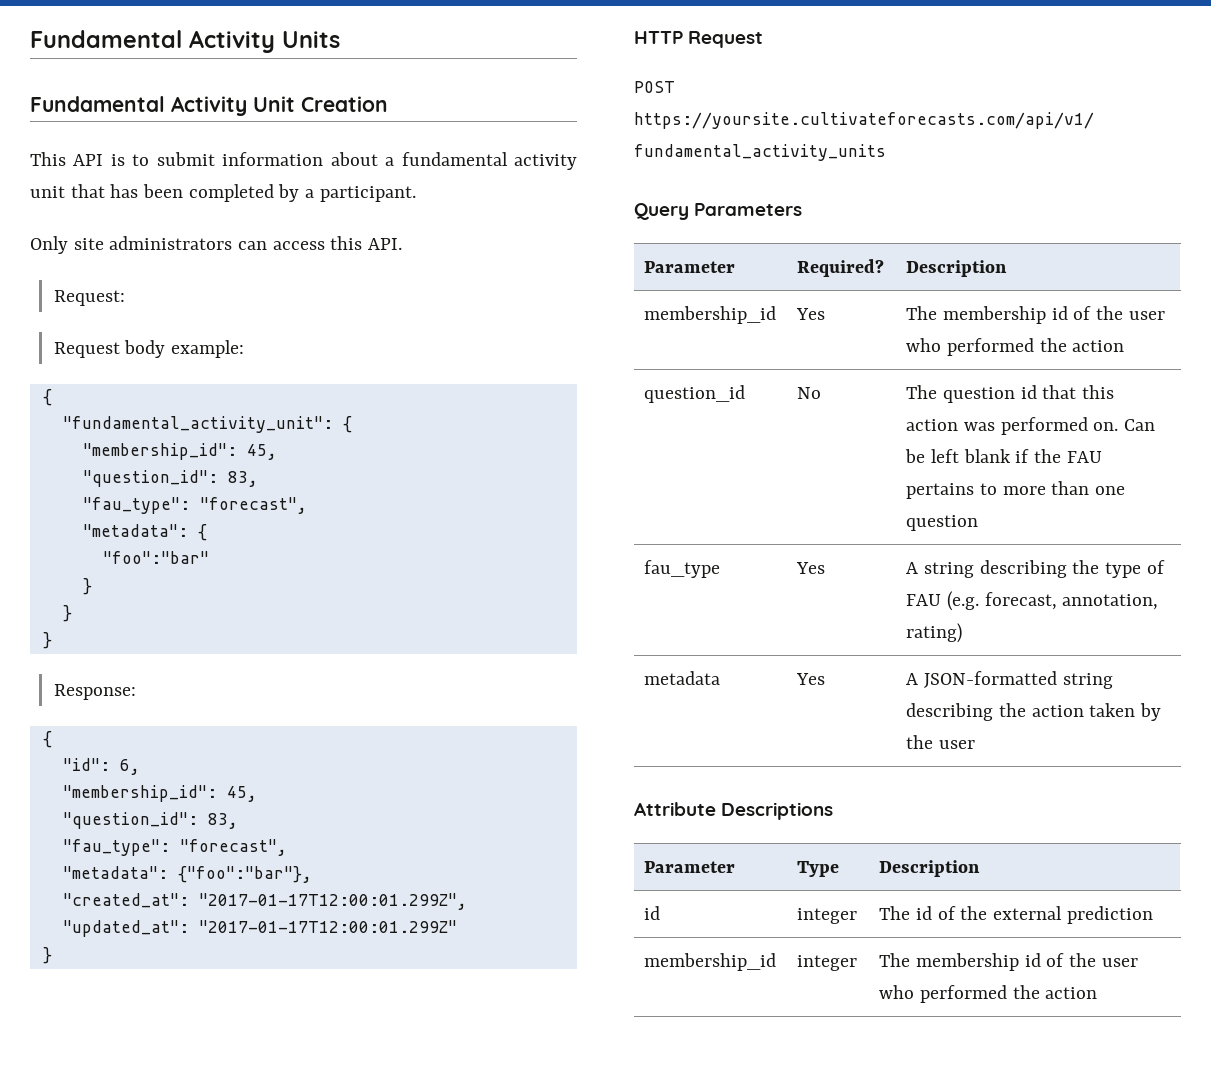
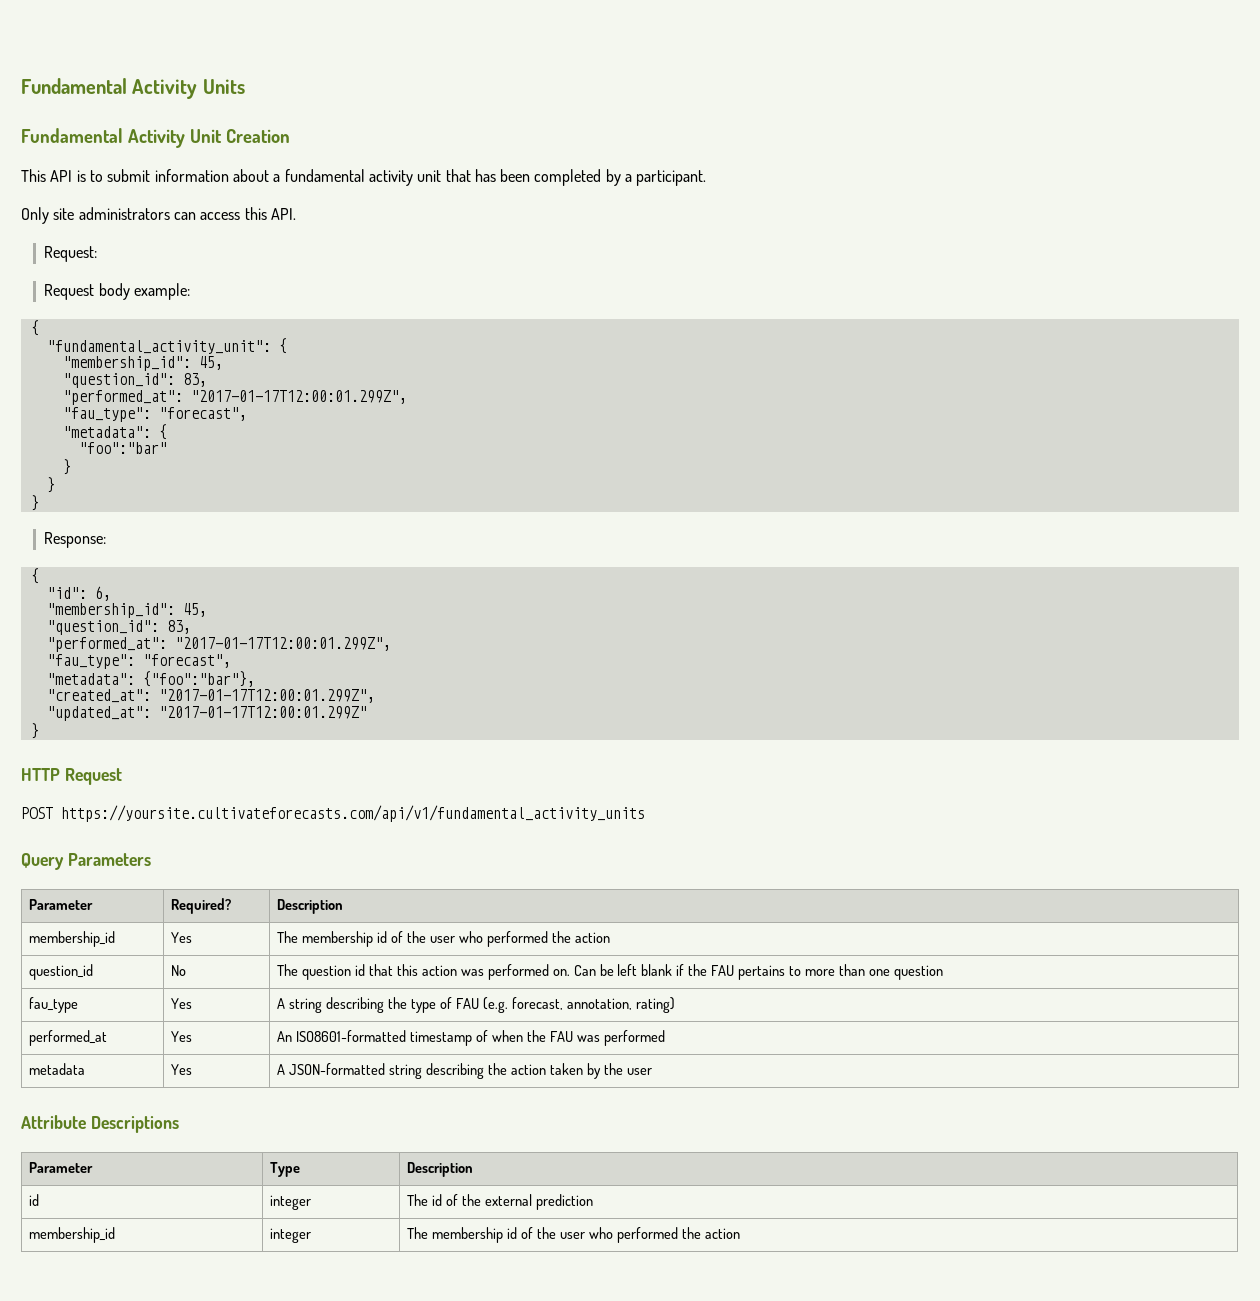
(258, 479) none -> [62,390,407,405] // "performed_at": "2017-01-17T12:00:01.299Z",
(238, 821) none -> [46,637,391,652] // "performed_at": "2017-01-17T12:00:01.299Z",
(963, 633) none -> [29,1030,108,1046] [171,1031,193,1042] [277,1030,665,1046] // performed_at | Yes | An ISO8601-formatted timestamp of when the FAU was performed

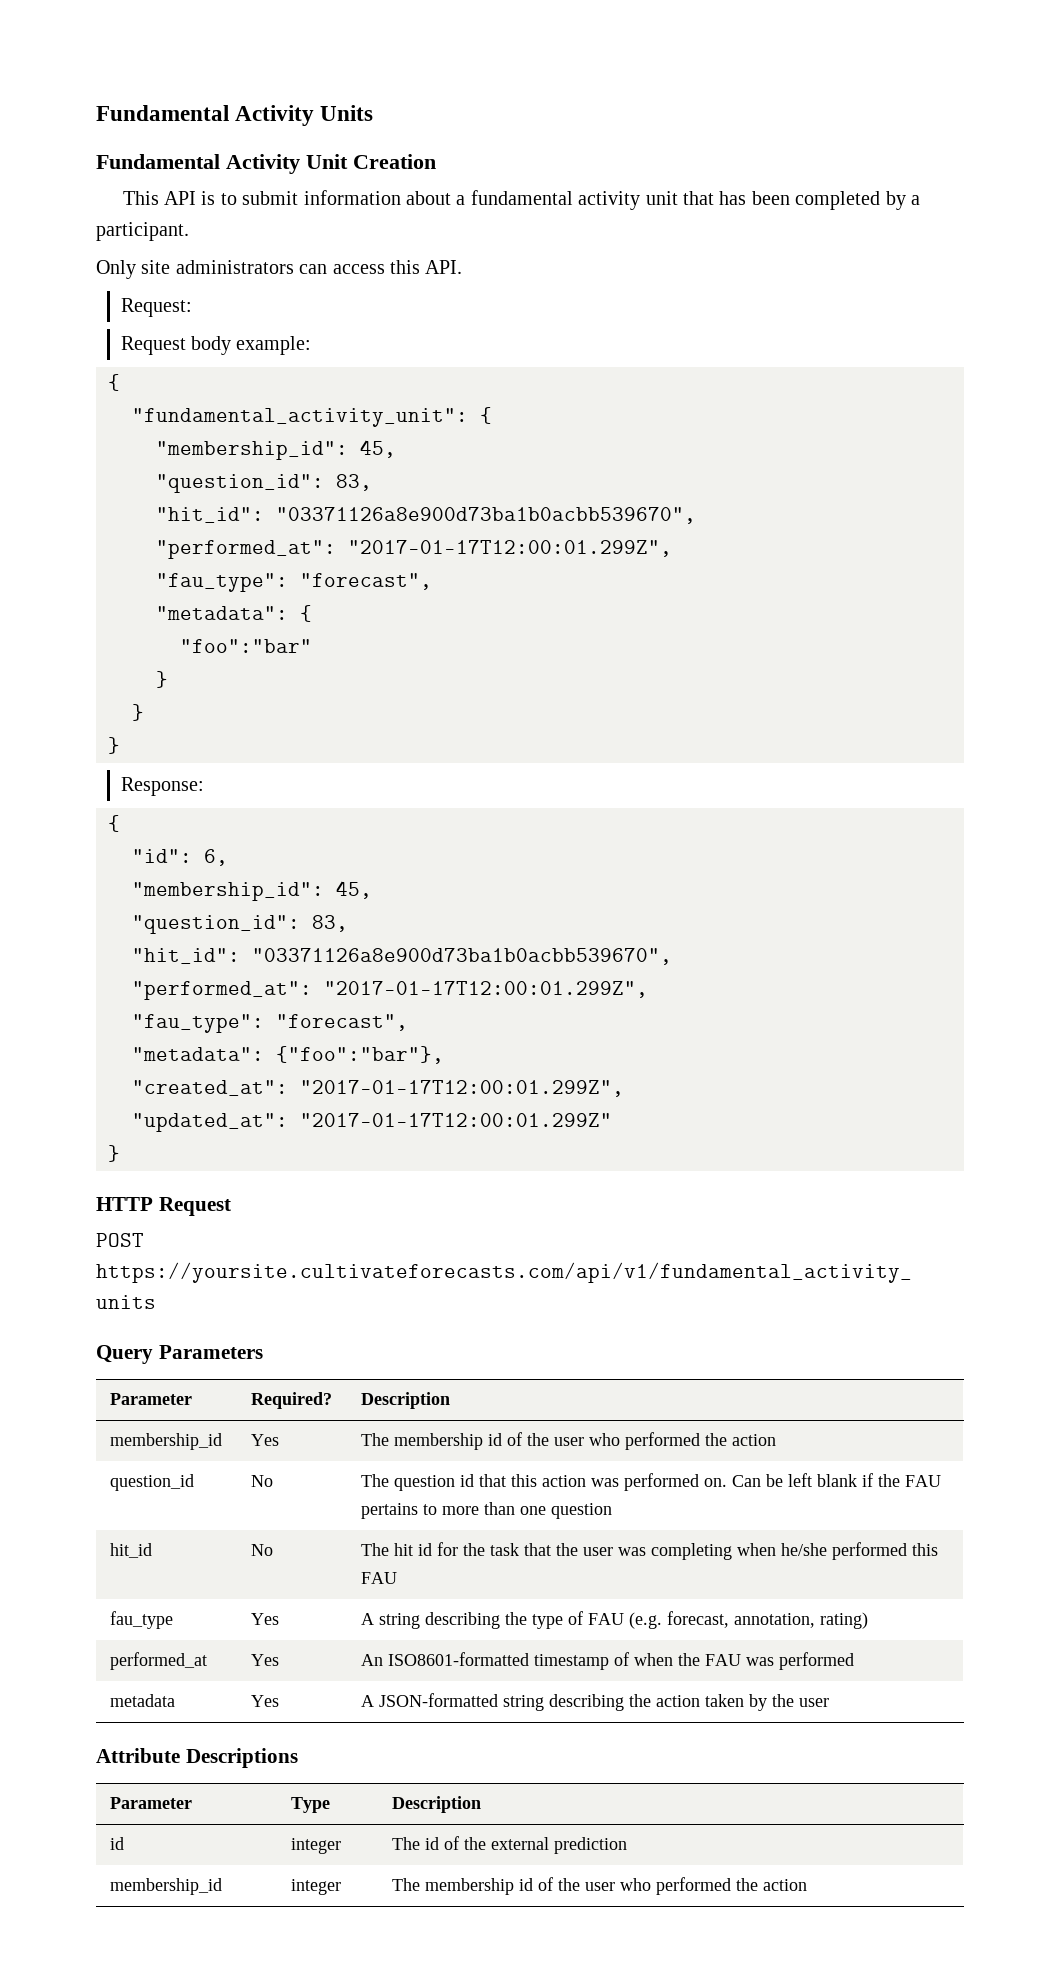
(207, 380) none -> [156,507,696,524] // "hit_id": "03371126a8e900d73ba1b0acbb539670",
(191, 627) none -> [132,948,672,965] // "hit_id": "03371126a8e900d73ba1b0acbb539670",
(943, 972) none -> [110,1543,153,1558] [251,1544,274,1556] [361,1542,939,1560] [361,1572,398,1584] // hit_id | No | The hit id for the task that the user was completing when he/she performed this FAU

